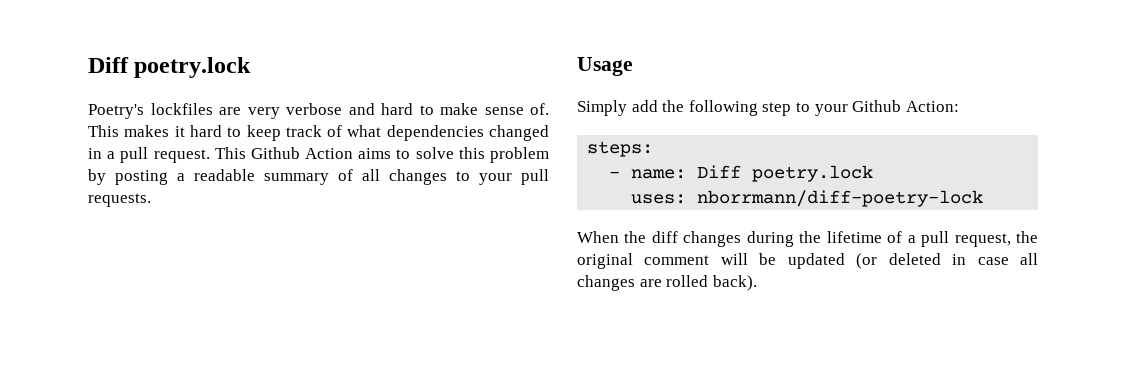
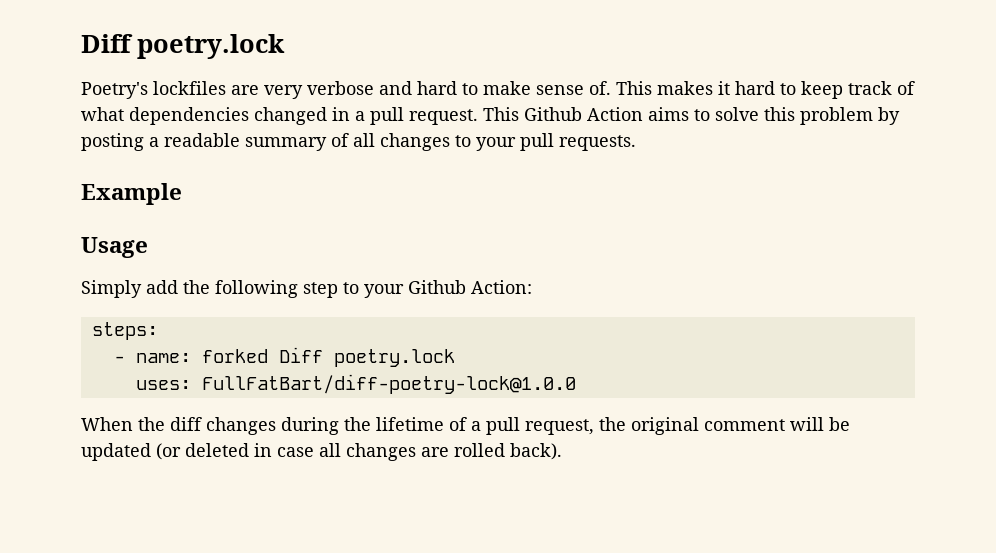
(151, 200) none -> [81,183,182,205] // Example
(687, 174) none -> [201,349,268,363] forked
[697,190,984,207] nborrmann/diff-poetry-lock -> [201,374,576,394] FullFatBart/diff-poetry-lock@1.0.0

